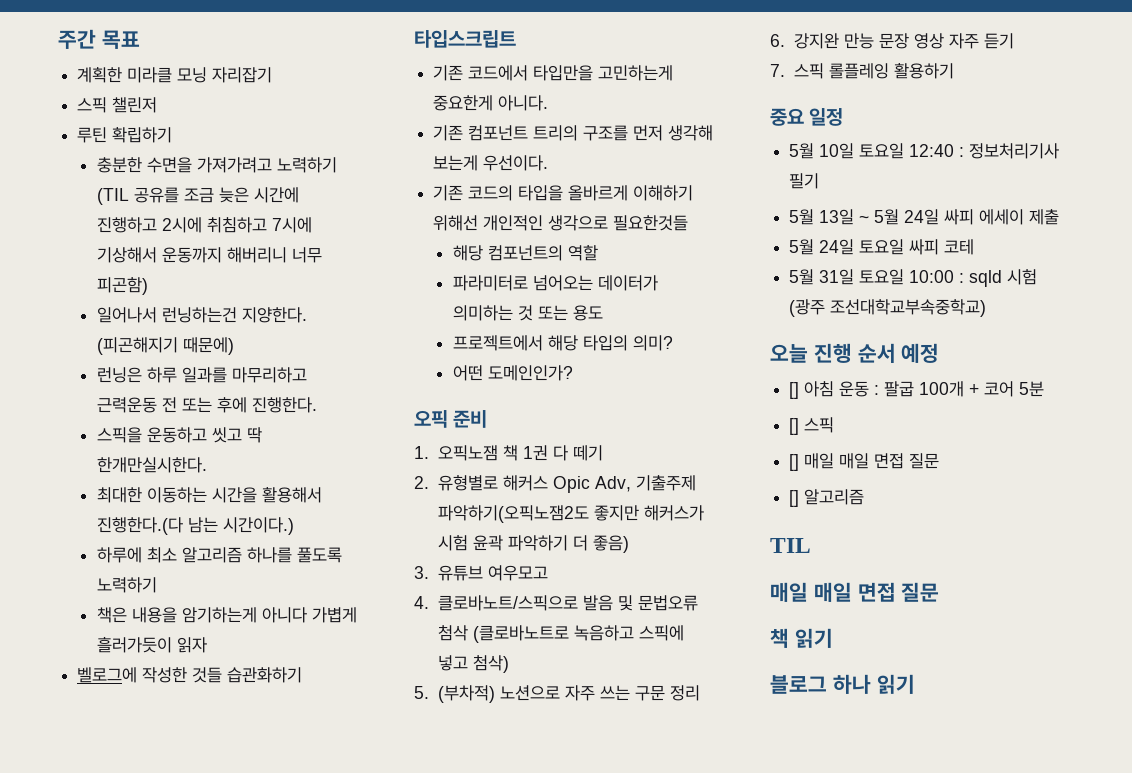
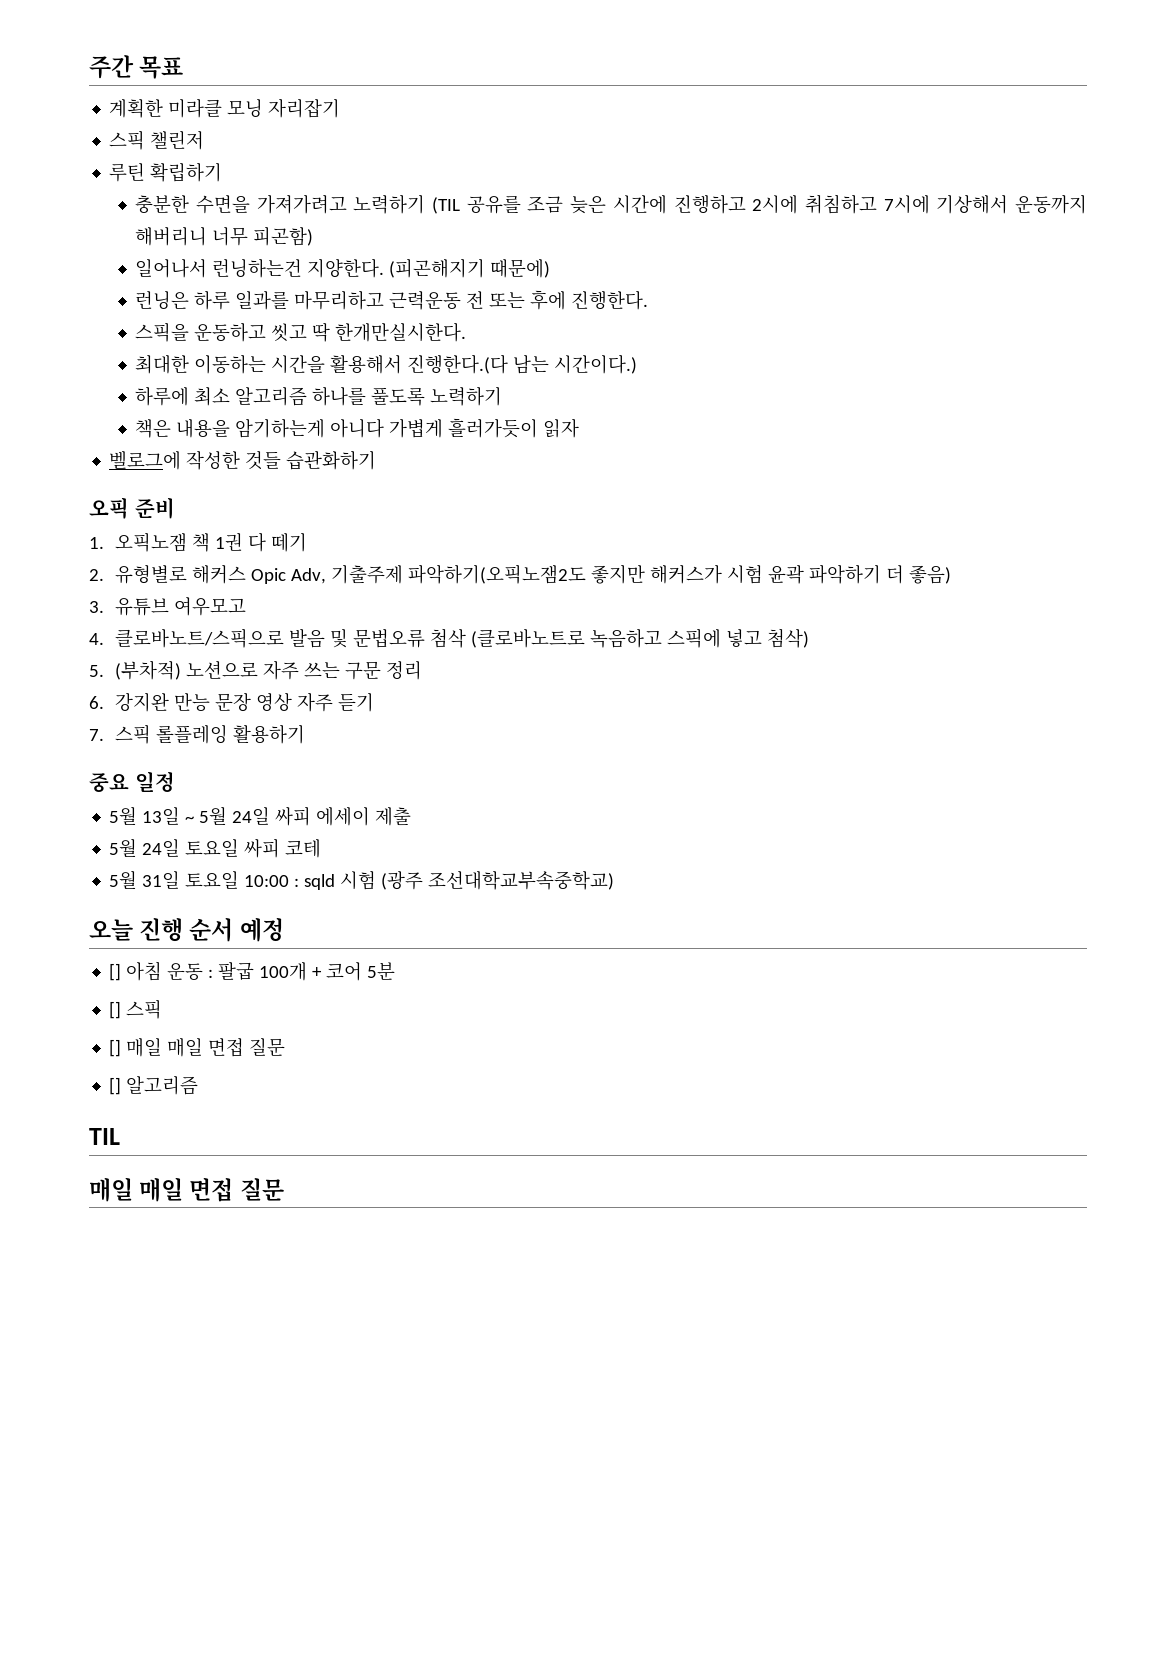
[414,30,516,48] [433,65,674,81] [433,95,549,111] [433,125,714,141] [433,155,549,171] [433,185,694,201] [433,215,689,231] [453,245,599,261] [453,275,659,291] [453,305,604,321] [453,335,674,351] [453,365,574,381] // 타입스크립트 // 기존 코드에서 타입만을 고민하는게 중요한게 아니다. // 기존 컴포넌트 트리의 구조를 먼저 생각해 보는게 우선이다. // 기존 코드의 타입을 올바르게 이해하기 위해선 개인적인 생각으로 필요한것들 // 해당 컴포넌트의 역할 // 파라미터로 넘어오는 데이터가 의미하는 것 또는 용도 // 프로젝트에서 해당 타입의 의미? // 어떤 도메인인가? -> (377, 460) none
[789,143,1060,159] [789,173,820,189] // 5월 10일 토요일 12:40 : 정보처리기사 필기 -> (175, 781) none
[770,628,833,648] [770,674,915,694] // 책 읽기 // 블로그 하나 읽기 -> (284, 1189) none

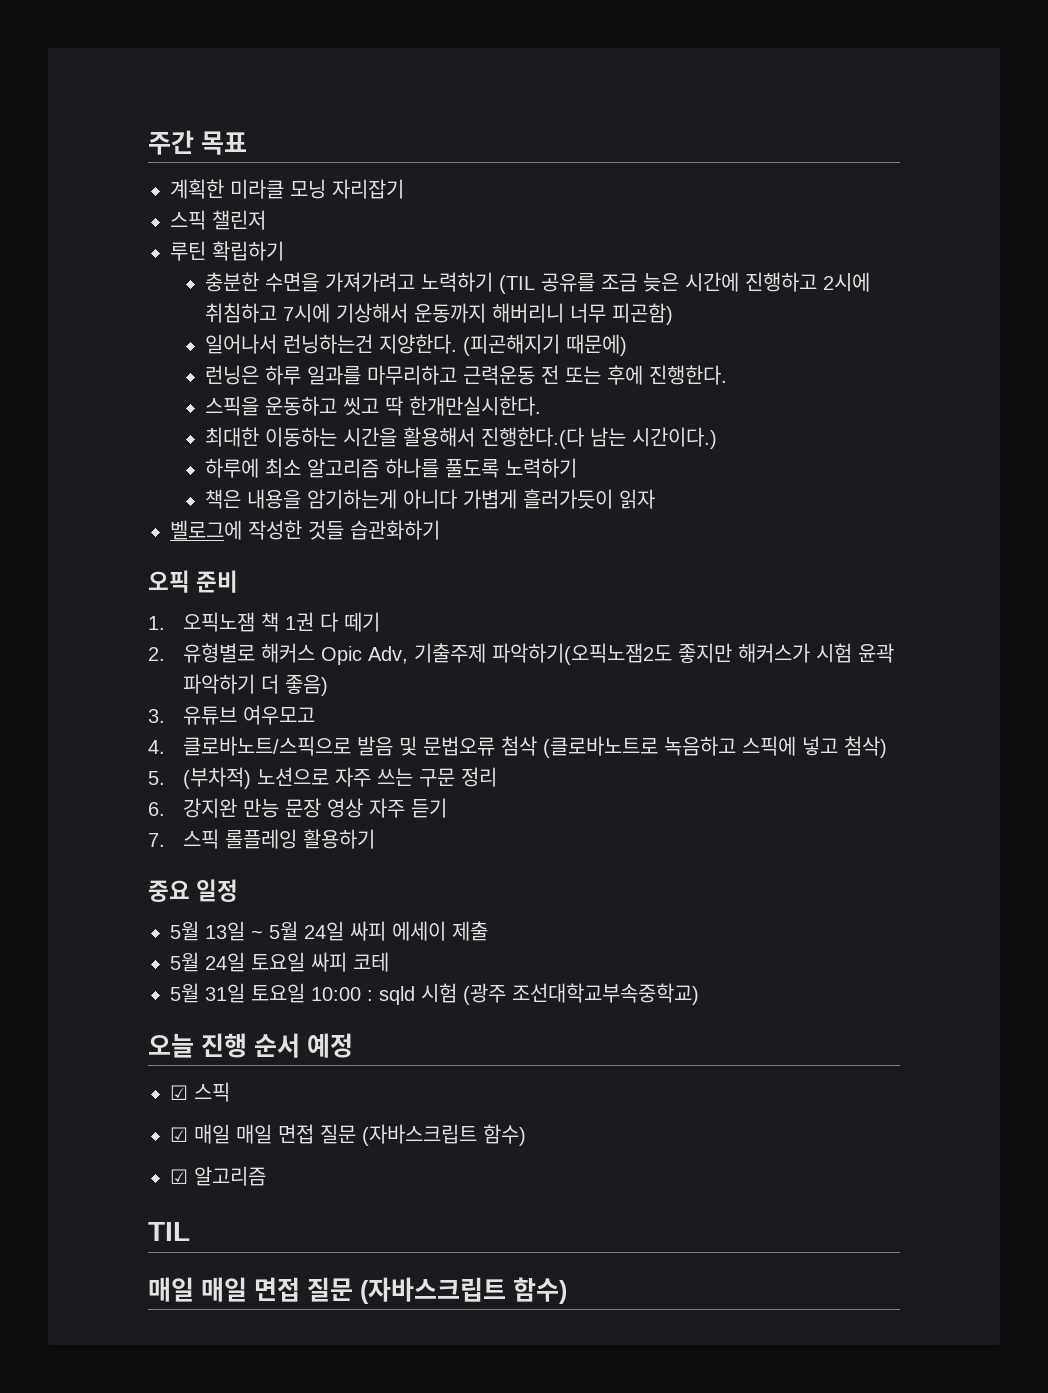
[109,961,396,981] [109,1001,122,1019] [] 아침 운동 : 팔굽 100개 + 코어 5분 // [] -> [170,1085,188,1100] ☑
[109,1038,286,1057] [109,1077,122,1095] [] 매일 매일 면접 질문 // [] -> [170,1124,526,1146] [170,1169,188,1184] ☑ 매일 매일 면접 질문 (자바스크립트 함수) // ☑
(284, 1189) none -> [360,1277,567,1304] (자바스크립트 함수)

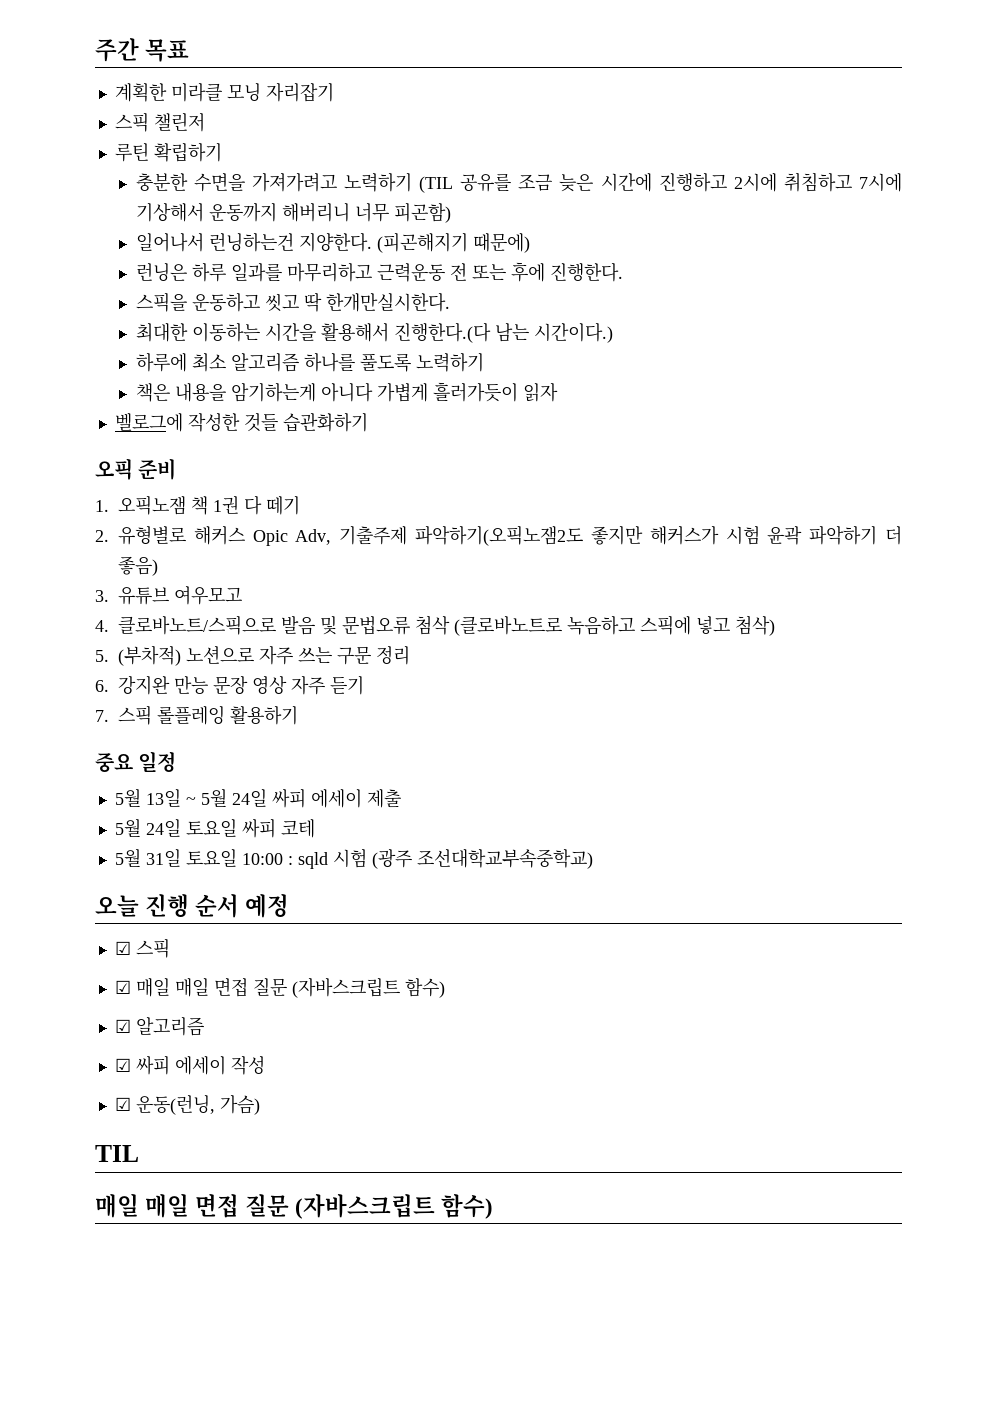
(266, 1176) none -> [114,1055,265,1075] [114,1095,260,1115] // ☑ 싸피 에세이 작성 // ☑ 운동(런닝, 가슴)

